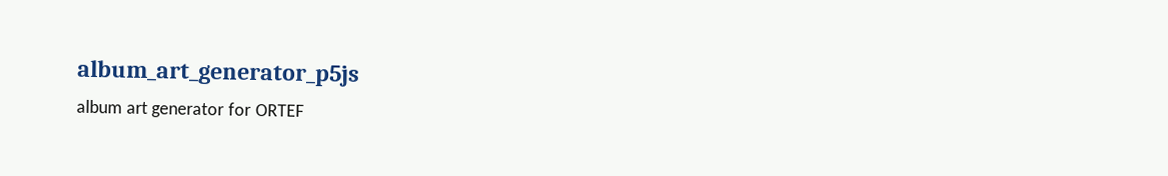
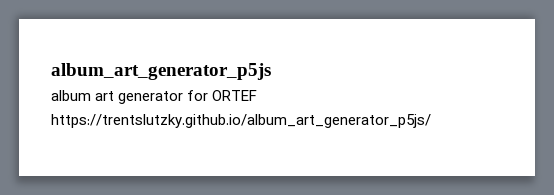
(304, 110) none -> [51,114,431,128] // https://trentslutzky.github.io/album_art_generator_p5js/

